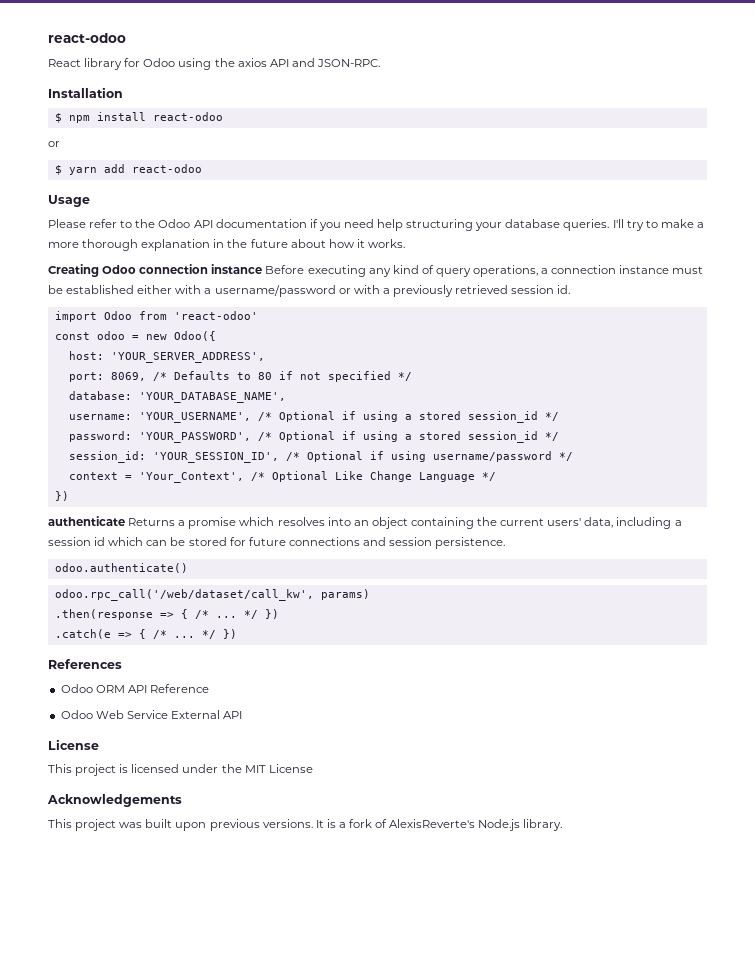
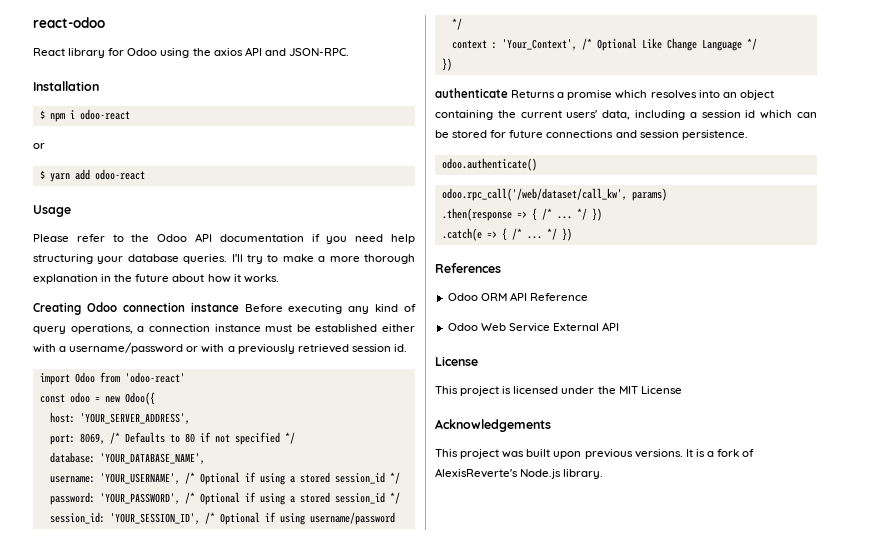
[96,112,223,121] install react-odoo -> [69,109,130,120] i odoo-react
[131,164,202,173] react-odoo -> [94,169,145,180] odoo-react
[173,311,258,320] 'react-odoo' -> [124,372,185,383] 'odoo-react'
[124,475,132,480] = -> [491,42,497,49] :

